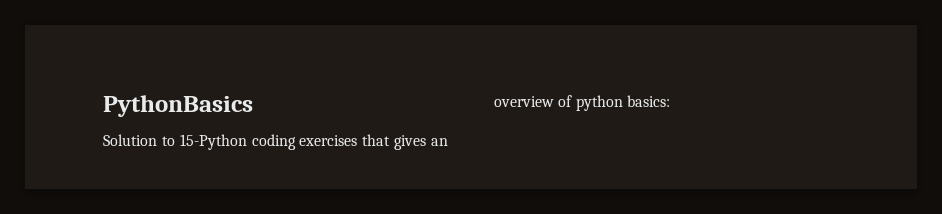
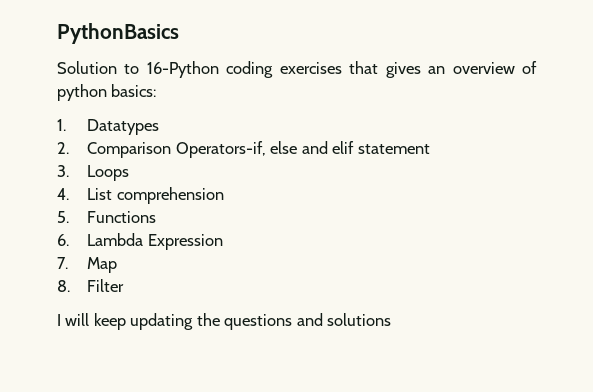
[179,134,247,150] 15-Python -> [146,61,219,78] 16-Python
(670, 101) none -> [57,119,160,135] [57,141,430,158] [57,165,130,181] [57,187,224,204] [57,211,157,223] [57,233,223,250] [57,257,118,273] [57,279,125,292] [57,313,392,330] // 1. Datatypes // 2. Comparison Operators-if, else and elif statement // 3. Loops // 4. List comprehension // 5. Functions // 6. Lambda Expression // 7. Map // 8. Filter // I will keep updating the questions and solutions

